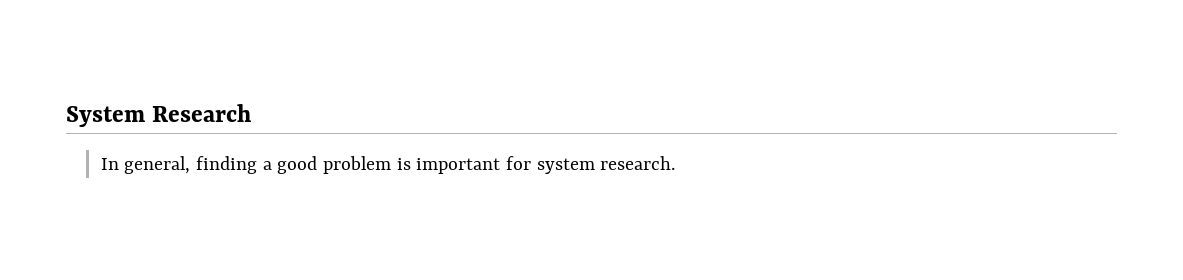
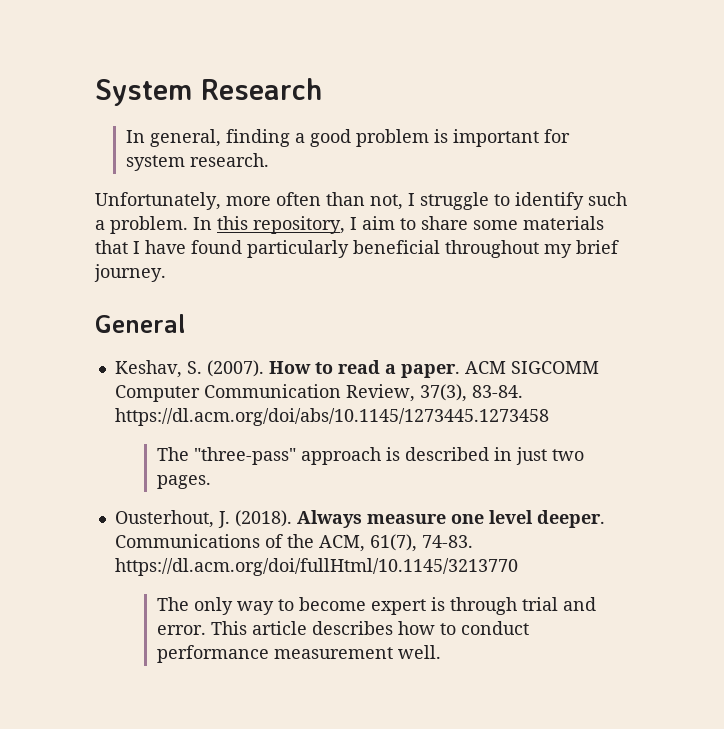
(676, 163) none -> [95,192,627,210] [95,216,604,234] [95,240,619,258] [94,264,166,282] [95,314,185,333] [114,360,599,378] [114,384,523,402] [114,408,549,426] [157,447,585,465] [157,475,212,489] [114,510,605,528] [114,534,473,552] [114,558,518,576] [157,597,597,615] [157,621,530,635] [157,645,442,663] // Unfortunately, more often than not, I struggle to identify such a problem. In this repository, I aim to share some materials that I have found particularly beneficial throughout my brief journey. // General // Keshav, S. (2007). How to read a paper. ACM SIGCOMM Computer Communication Review, 37(3), 83-84. https://dl.acm.org/doi/abs/10.1145/1273445.1273458 // The "three-pass" approach is described in just two pages. // Ousterhout, J. (2018). Always measure one level deeper. Communications of the ACM, 61(7), 74-83. https://dl.acm.org/doi/fullHtml/10.1145/3213770 // The only way to become expert is through trial and error. This article describes how to conduct performance measurement well.

